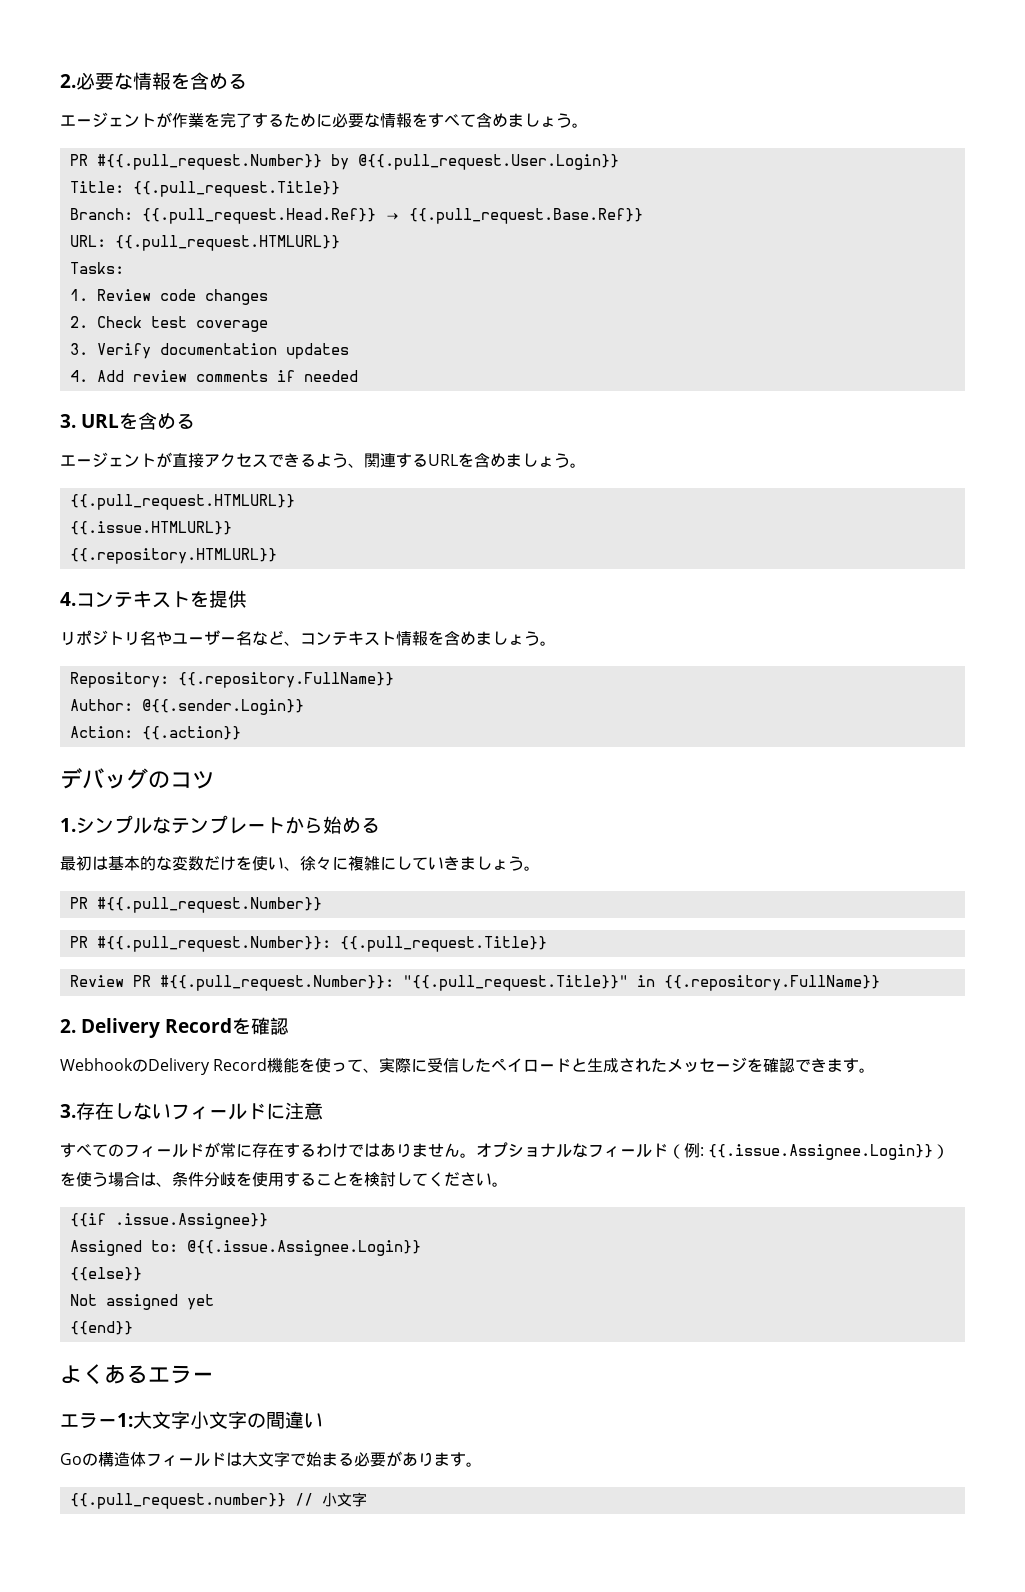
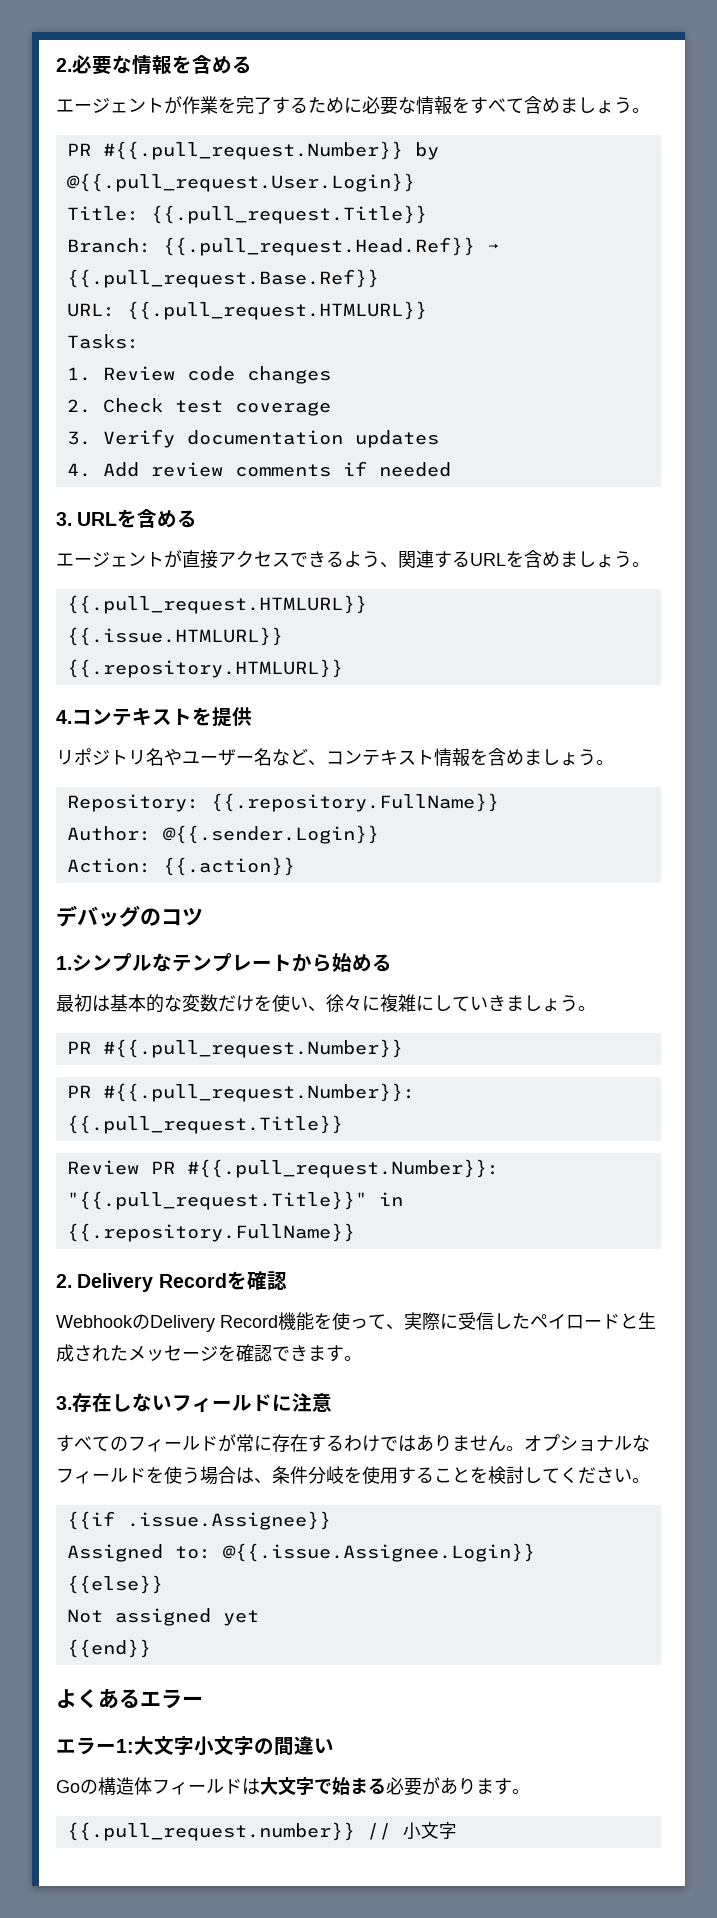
[668,1143,950,1160] （例: {{.issue.Assignee.Login}}） -> (146, 1475) none

